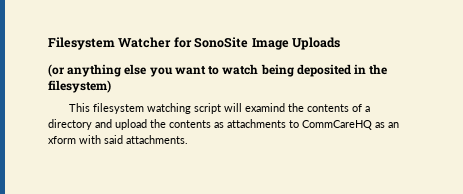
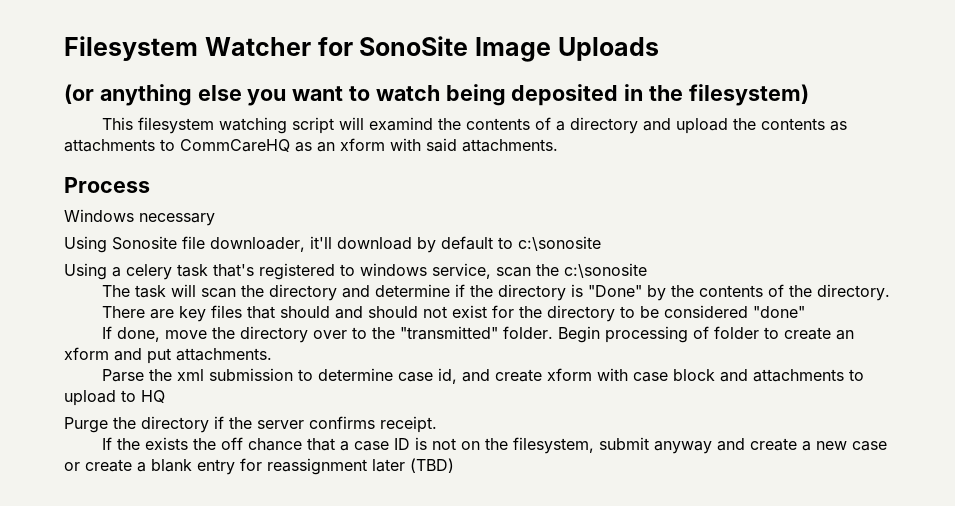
(188, 139) none -> [64,177,150,193] [64,209,215,226] [64,236,601,253] [64,263,647,280] [102,284,891,301] [102,305,806,322] [102,326,855,343] [64,347,272,364] [102,368,865,384] [64,390,165,406] [64,416,437,433] [102,437,888,454] [64,458,454,475] // Process // Windows necessary // Using Sonosite file downloader, it'll download by default to c:\sonosite // Using a celery task that's registered to windows service, scan the c:\sonosite // The task will scan the directory and determine if the directory is "Done" by the contents of the directory. // There are key files that should and should not exist for the directory to be considered "done" // If done, move the directory over to the "transmitted" folder. Begin processing of folder to create an xform and put attachments. // Parse the xml submission to determine case id, and create xform with case block and attachments to upload to HQ // Purge the directory if the server confirms receipt. // If the exists the off chance that a case ID is not on the filesystem, submit anyway and create a new case or create a blank entry for reassignment later (TBD)

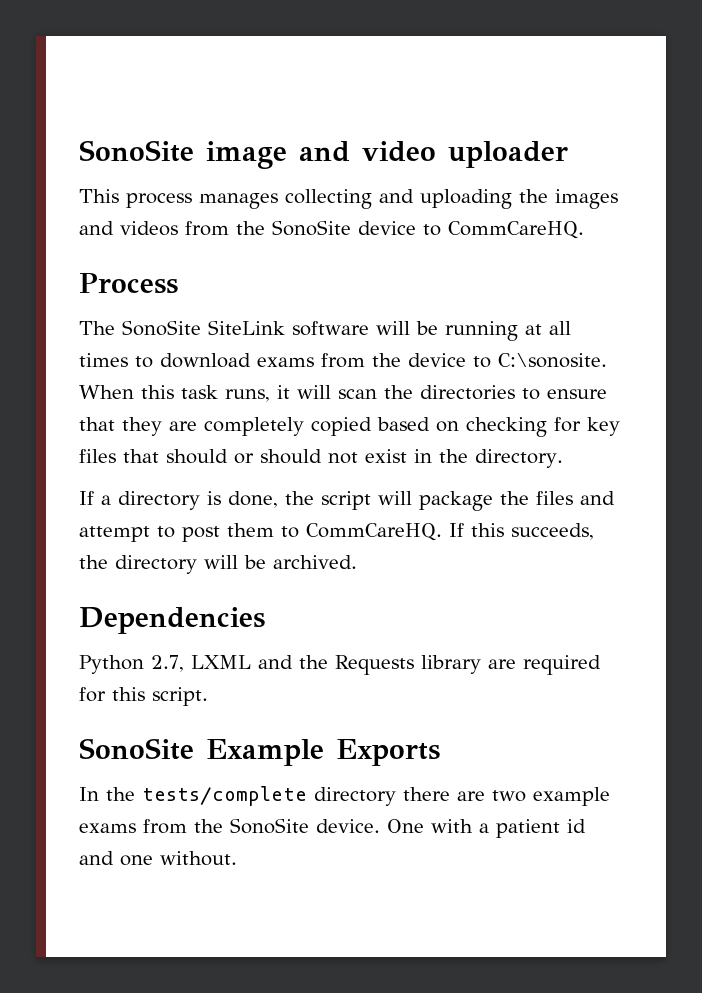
[64,36,659,62] [64,84,809,106] [102,117,848,134] [64,138,558,152] [64,177,150,193] [64,209,215,226] [64,236,601,253] [64,263,647,280] [102,284,891,301] [102,306,175,319] Filesystem Watcher for SonoSite Image Uploads // (or anything else you want to watch being deposited in the filesystem) // This filesystem watching script will examind the contents of a directory and upload the contents as attachments to CommCareHQ as an xform with said attachments. // Process // Windows necessary // Using Sonosite file downloader, it'll download by default to c:\sonosite // Using a celery task that's registered to windows service, scan the c:\sonosite // The task will scan the directory and determine if the directory is "Done" by the contents of the directory. // There are -> [79,140,568,169] [79,189,618,209] [79,220,584,239] [79,273,178,294] [79,320,571,341] [79,353,607,368] [79,385,607,402] [79,417,581,437] SonoSite image and video uploader // This process manages collecting and uploading the images and videos from the SonoSite device to CommCareHQ. // Process // The SonoSite SiteLink software will be running at all times to download exams from the device to C:\sonosite. When this task runs, it will scan the directories to ensure that they are completely copied based on checking for
[335,306,364,319] and -> [234,453,254,464] or
[492,305,806,322] [102,326,855,343] [64,347,272,364] [102,368,865,384] [64,390,165,406] [64,416,437,433] [102,437,888,454] [64,458,454,475] for the directory to be considered "done" // If done, move the directory over to the "transmitted" folder. Begin processing of folder to create an xform and put attachments. // Parse the xml submission to determine case id, and create xform with case block and attachments to upload to HQ // Purge the directory if the server confirms receipt. // If the exists the off chance that a case ID is not on the filesystem, submit anyway and create a new case or create a blank entry for reassignment later (TBD) -> [414,449,563,468] [79,491,615,511] [79,523,594,542] [79,555,357,574] [79,607,265,634] [79,655,601,675] [79,687,208,706] [79,738,440,766] [79,786,610,806] [79,818,586,838] [79,851,237,866] in the directory. // If a directory is done, the script will package the files and attempt to post them to CommCareHQ. If this succeeds, the directory will be archived. // Dependencies // Python 2.7, LXML and the Requests library are required for this script. // SonoSite Example Exports // In the tests/complete directory there are two example exams from the SonoSite device. One with a patient id and one without.

